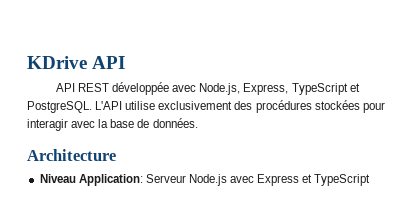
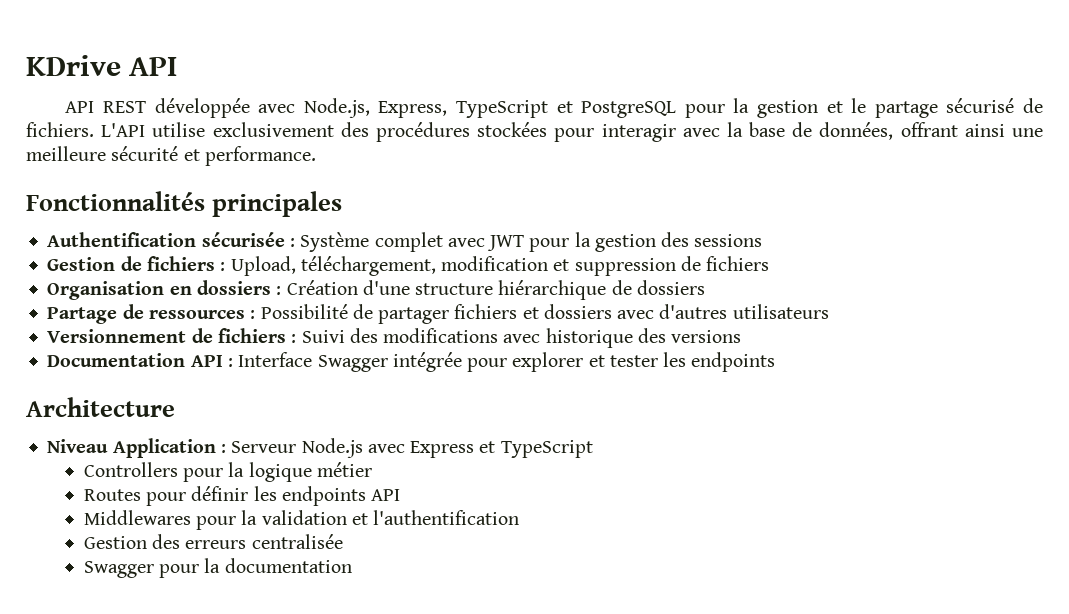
[27,101,92,113] PostgreSQL. -> [581,98,1043,118] [26,122,94,137] PostgreSQL pour la gestion et le partage sécurisé de fichiers.
[152,118,198,128] données. -> [819,122,1043,140] [26,146,316,166] [26,191,343,217] [47,232,763,252] [47,256,770,276] [47,280,705,300] [47,304,829,324] [47,328,742,348] [47,352,776,372] données, offrant ainsi une meilleure sécurité et performance. // Fonctionnalités principales // Authentification sécurisée : Système complet avec JWT pour la gestion des sessions // Gestion de fichiers : Upload, téléchargement, modification et suppression de fichiers // Organisation en dossiers : Création d'une structure hiérarchique de dossiers // Partage de ressources : Possibilité de partager fichiers et dossiers avec d'autres utilisateurs // Versionnement de fichiers : Suivi des modifications avec historique des versions // Documentation API : Interface Swagger intégrée pour explorer et tester les endpoints
[78,174,143,186] Application: -> [112,438,226,458] Application :
(371, 180) none -> [83,462,372,482] [83,486,401,506] [83,510,520,530] [83,534,343,549] [83,558,352,578] // Controllers pour la logique métier // Routes pour définir les endpoints API // Middlewares pour la validation et l'authentification // Gestion des erreurs centralisée // Swagger pour la documentation

